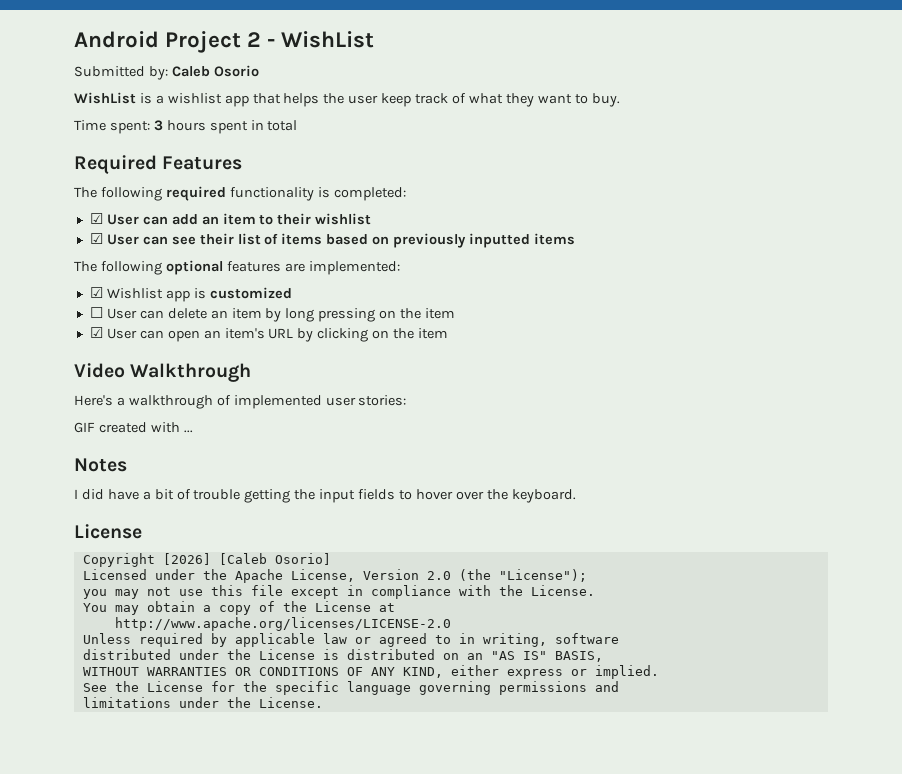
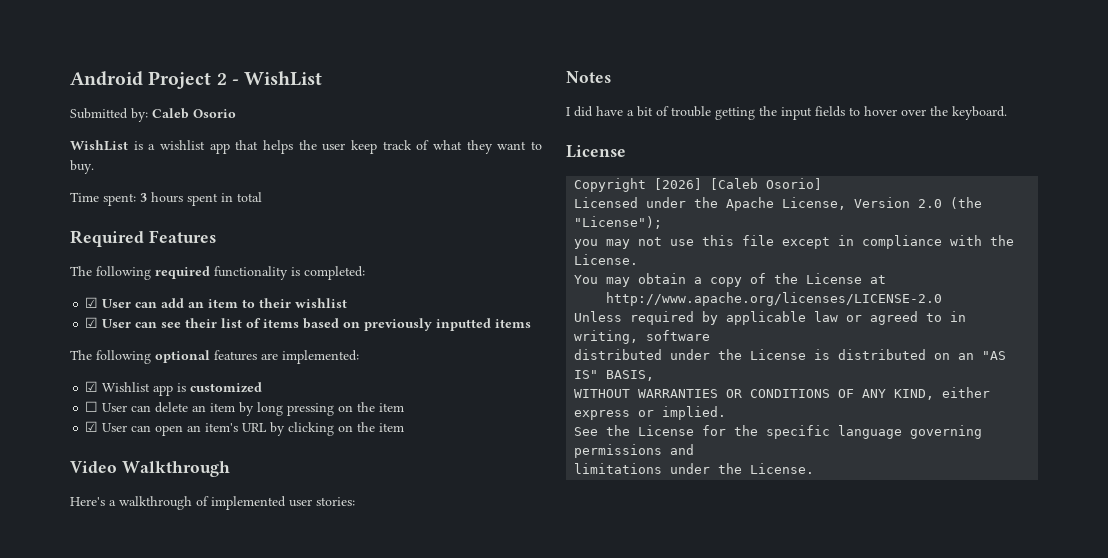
[74,422,193,433] // GIF created with ... -> (355, 501) none

